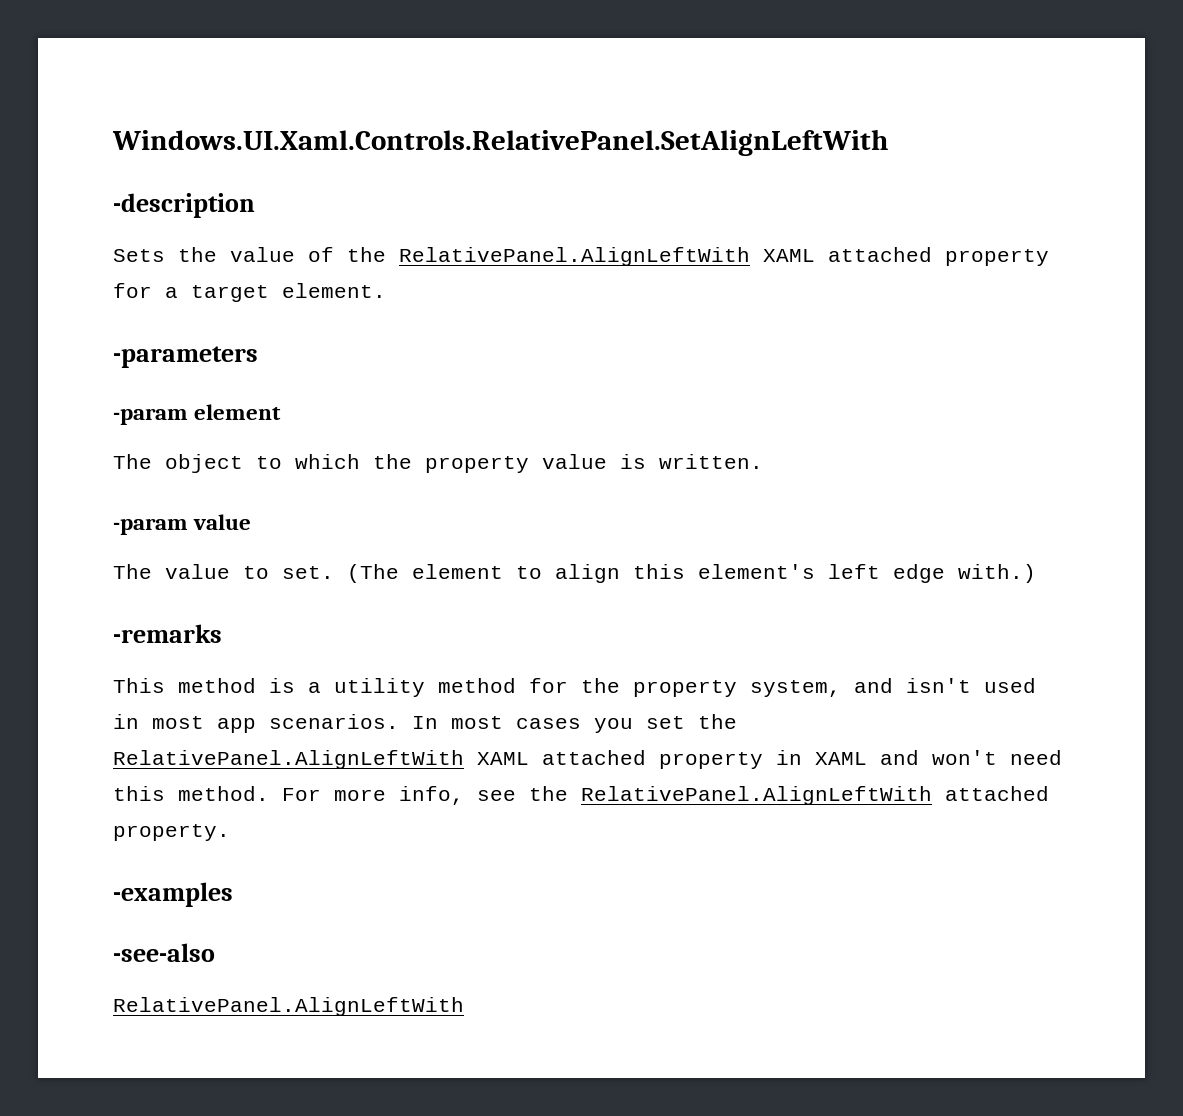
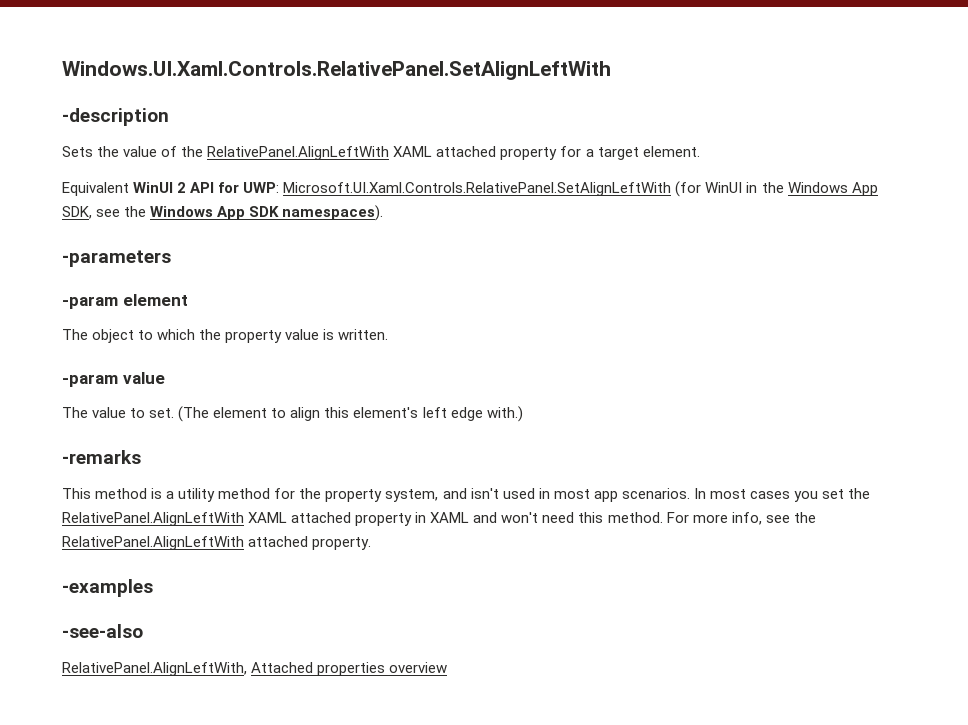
(386, 290) none -> [62,181,878,197] [62,205,384,221] // Equivalent WinUI 2 API for UWP: Microsoft.UI.Xaml.Controls.RelativePanel.SetAlignLeftWith (for WinUI in the Windows App SDK, see the Windows App SDK namespaces).
[113,997,464,1016] RelativePanel.AlignLeftWith -> [62,662,448,676] RelativePanel.AlignLeftWith, Attached properties overview

